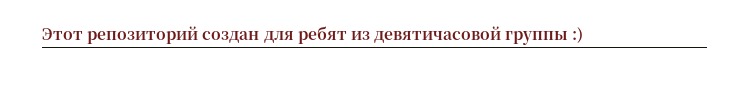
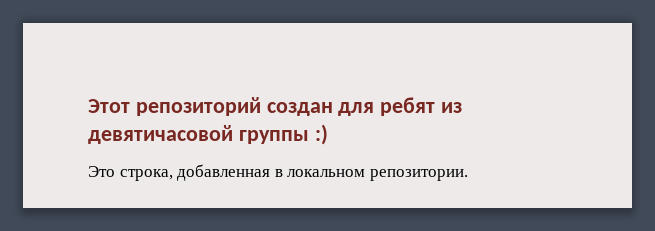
(584, 35) none -> [88,164,468,181] // Это строка, добавленная в локальном репозитории.

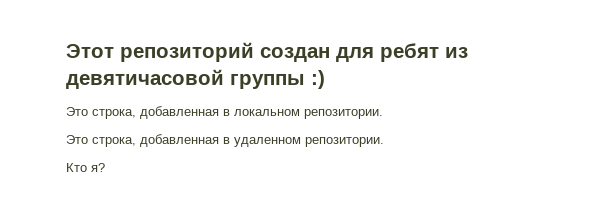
(468, 175) none -> [66,134,384,147] [66,163,105,172] // Это строка, добавленная в удаленном репозитории. // Кто я?

